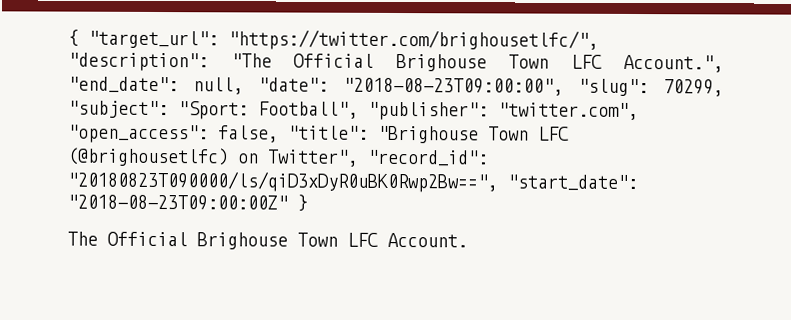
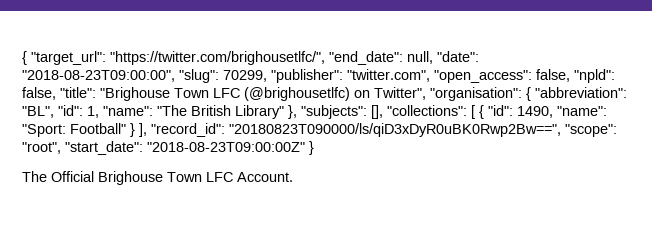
[68,52,724,73] "description": "The Official Brighouse Town LFC Account.", -> (325, 58) none
[68,100,359,120] "subject": "Sport: Football", -> (267, 76) none
(279, 134) none -> [574,69,615,83] [22,87,56,100] "npld": false,
[367,149,489,167] [67,170,498,193] "record_id": "20180823T090000/ls/qiD3xDyR0uBK0Rwp2Bw==", -> [430,87,627,101] [22,105,607,119] [22,123,617,137] [22,142,61,154] "organisation": { "abbreviation": "BL", "id": 1, "name": "The British Library" }, "subjects": [], "collections": [ { "id": 1490, "name": "Sport: Football" } ], "record_id": "20180823T090000/ls/qiD3xDyR0uBK0Rwp2Bw==", "scope": "root",

